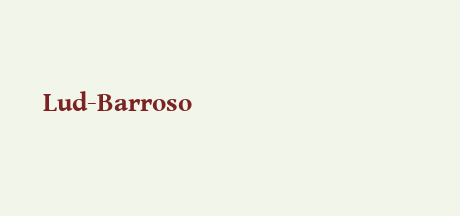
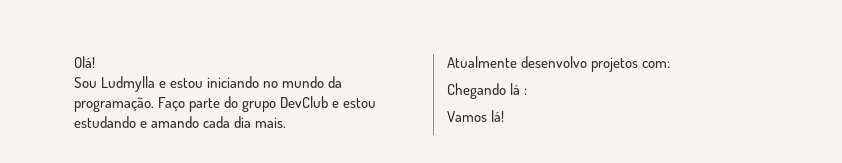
[43,91,192,111] Lud-Barroso -> [74,56,95,68] [74,76,343,92] [74,96,377,112] [74,116,287,128] [447,56,671,72] [447,83,528,99] [447,110,505,122] Olá! // Sou Ludmylla e estou iniciando no mundo da programação. Faço parte do grupo DevClub e estou estudando e amando cada dia mais. // Atualmente desenvolvo projetos com: // Chegando lá : // Vamos lá!

